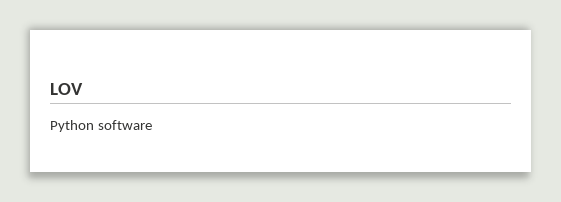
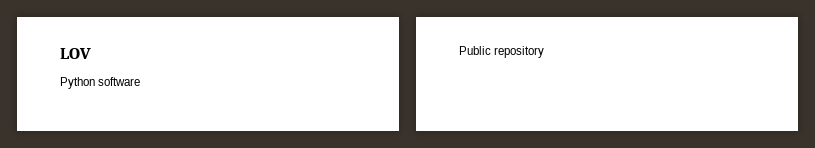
(152, 125) none -> [459,46,545,58] // Public repository

